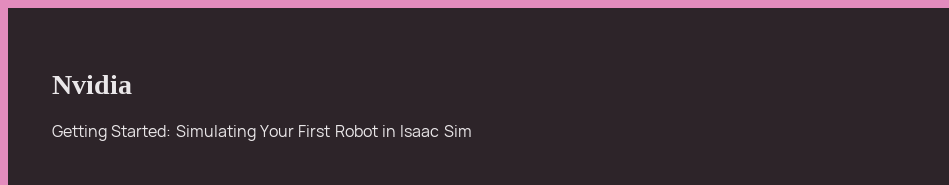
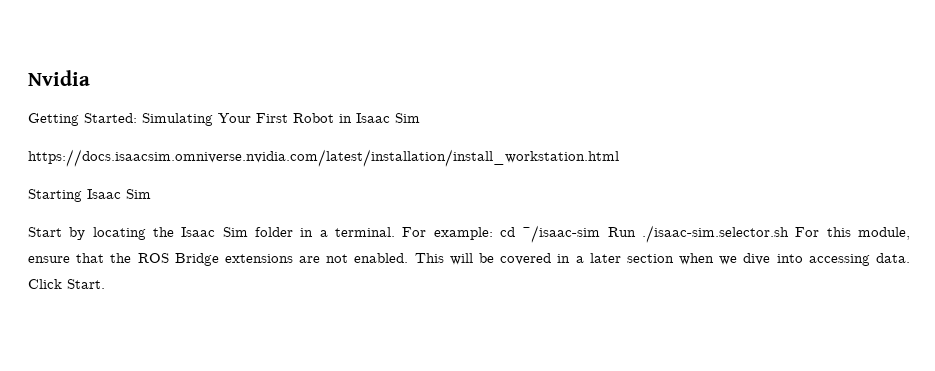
(472, 131) none -> [28,149,619,167] [28,189,151,202] [28,225,911,243] [28,253,910,266] [28,279,105,289] // https://docs.isaacsim.omniverse.nvidia.com/latest/installation/install_workstation.html // Starting Isaac Sim // Start by locating the Isaac Sim folder in a terminal. For example: cd ~/isaac-sim Run ./isaac-sim.selector.sh For this module, ensure that the ROS Bridge extensions are not enabled. This will be covered in a later section when we dive into accessing data. Click Start.

